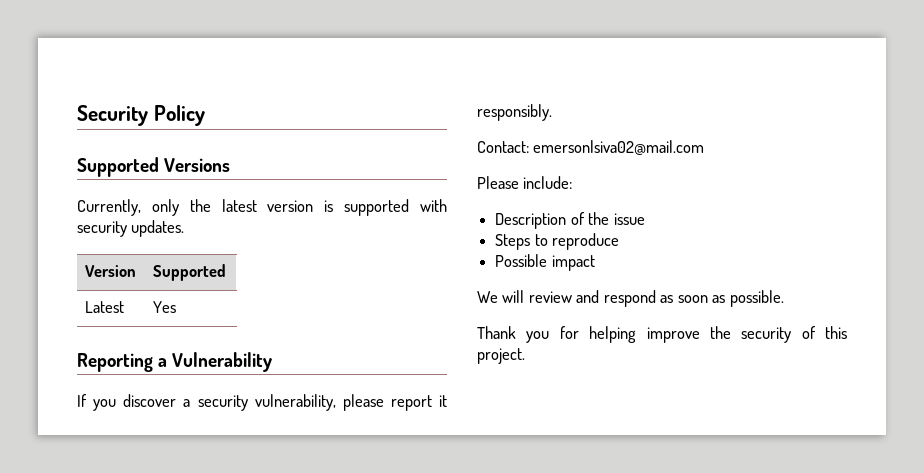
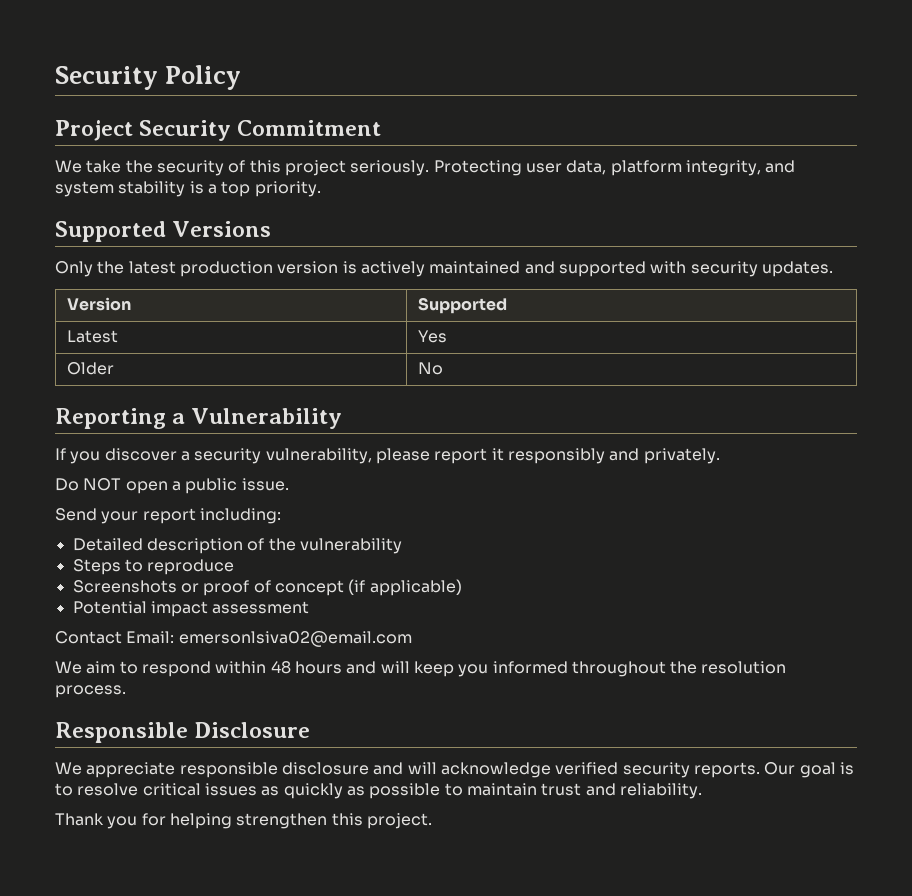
(205, 115) none -> [55,120,382,141] [55,160,796,176] [55,181,321,197] // Project Security Commitment // We take the security of this project seriously. Protecting user data, platform integrity, and system stability is a top priority.
[77,199,179,216] Currently, only -> [55,261,93,277] Only
(257, 205) none -> [179,261,273,277] production
(334, 206) none -> [360,261,555,277] actively maintained and
(177, 307) none -> [67,362,115,375] [418,362,444,375] // Older | No
[477,104,552,121] [477,140,705,155] [477,176,573,189] [495,213,567,229] responsibly. // Contact: emersonlsiva02@mail.com // Please include: // Description -> [507,448,720,464] [55,478,289,494] [55,508,281,524] [72,538,243,554] responsibly and privately. // Do NOT open a public issue. // Send your report including: // Detailed description
[613,213,645,225] issue -> [299,538,402,554] vulnerability
[495,254,595,271] [477,290,784,307] Possible impact // We will review and respond as soon as possible. -> [72,579,462,596] [72,601,310,617] [55,631,412,647] [55,661,787,677] [55,685,126,698] [55,722,311,743] [55,762,854,778] [55,783,702,799] Screenshots or proof of concept (if applicable) // Potential impact assessment // Contact Email: emersonlsiva02@email.com // We aim to respond within 48 hours and will keep you informed throughout the resolution process. // Responsible Disclosure // We appreciate responsible disclosure and will acknowledge verified security reports. Our goal is to resolve critical issues as quickly as possible to maintain trust and reliability.
[646,326,816,343] improve the security of -> [236,813,328,829] strengthen

